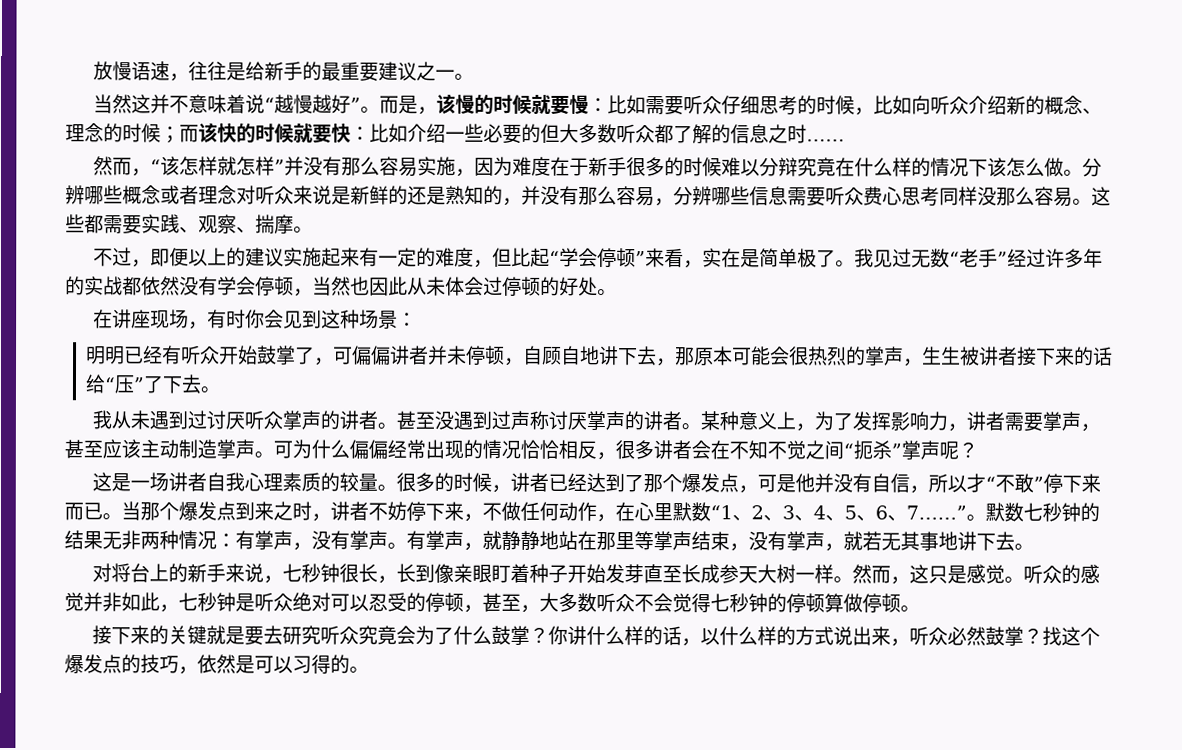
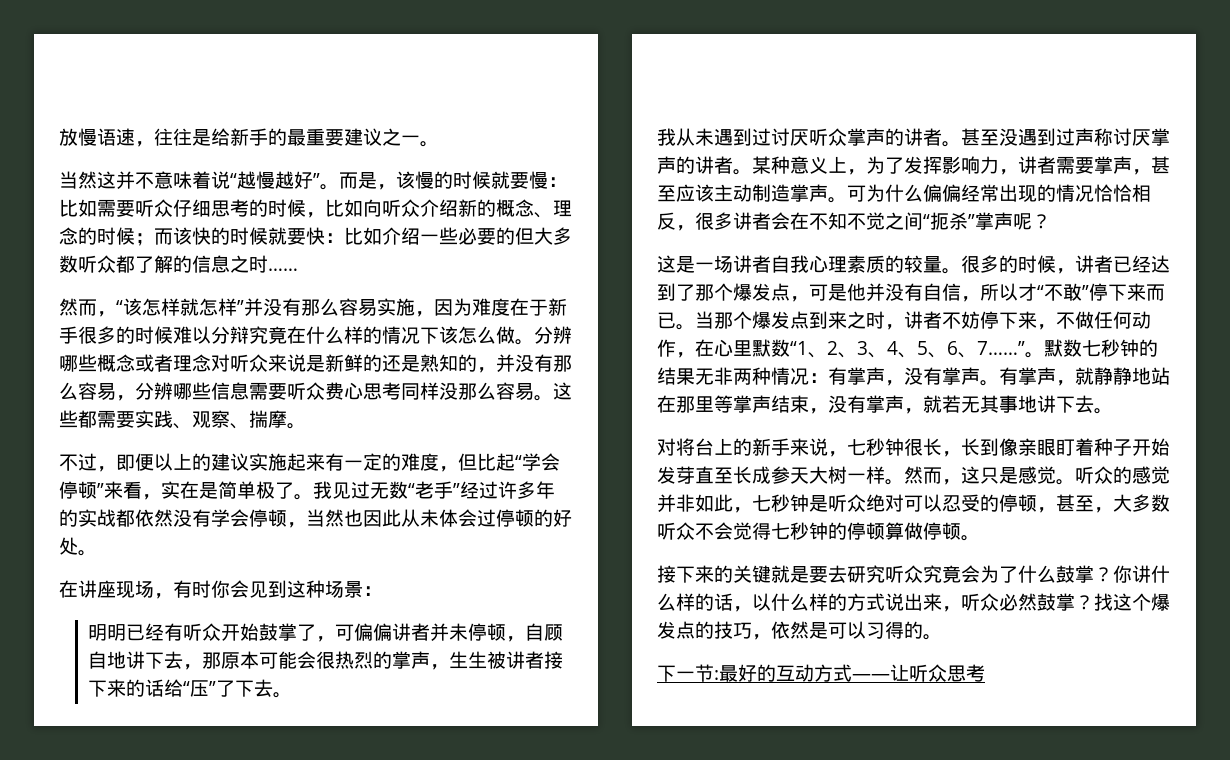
(369, 669) none -> [657,664,985,682] // 下一节:最好的互动方式——让听众思考

